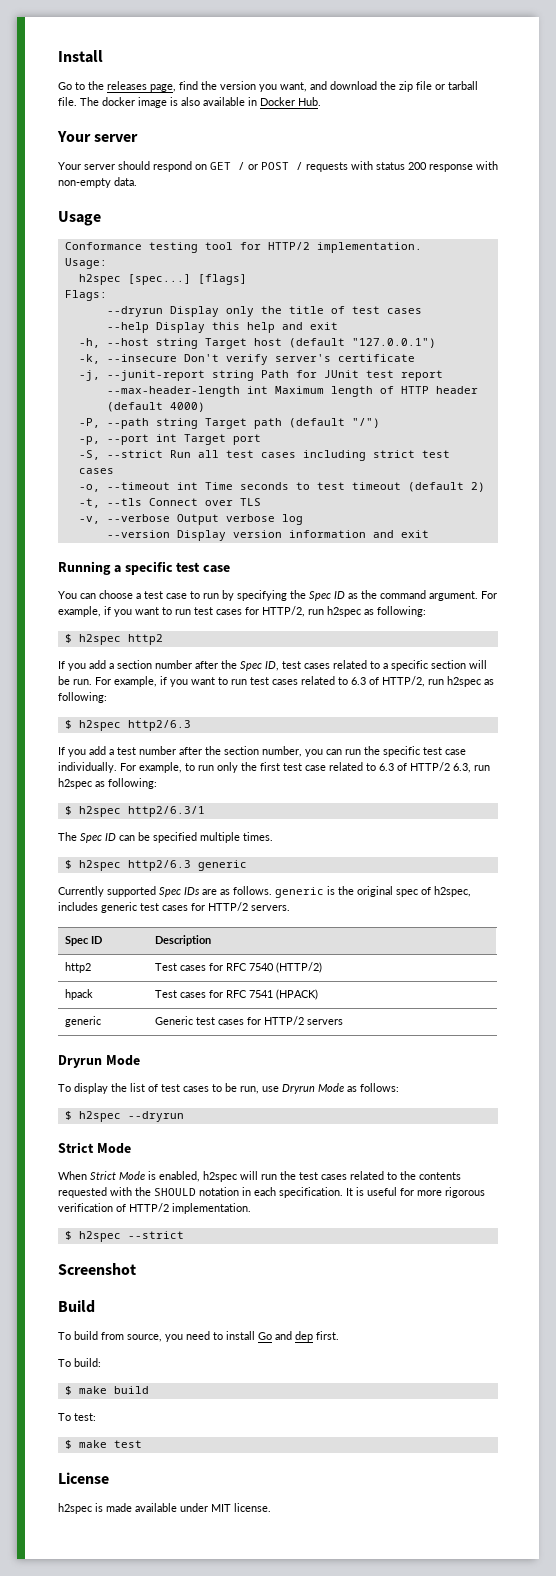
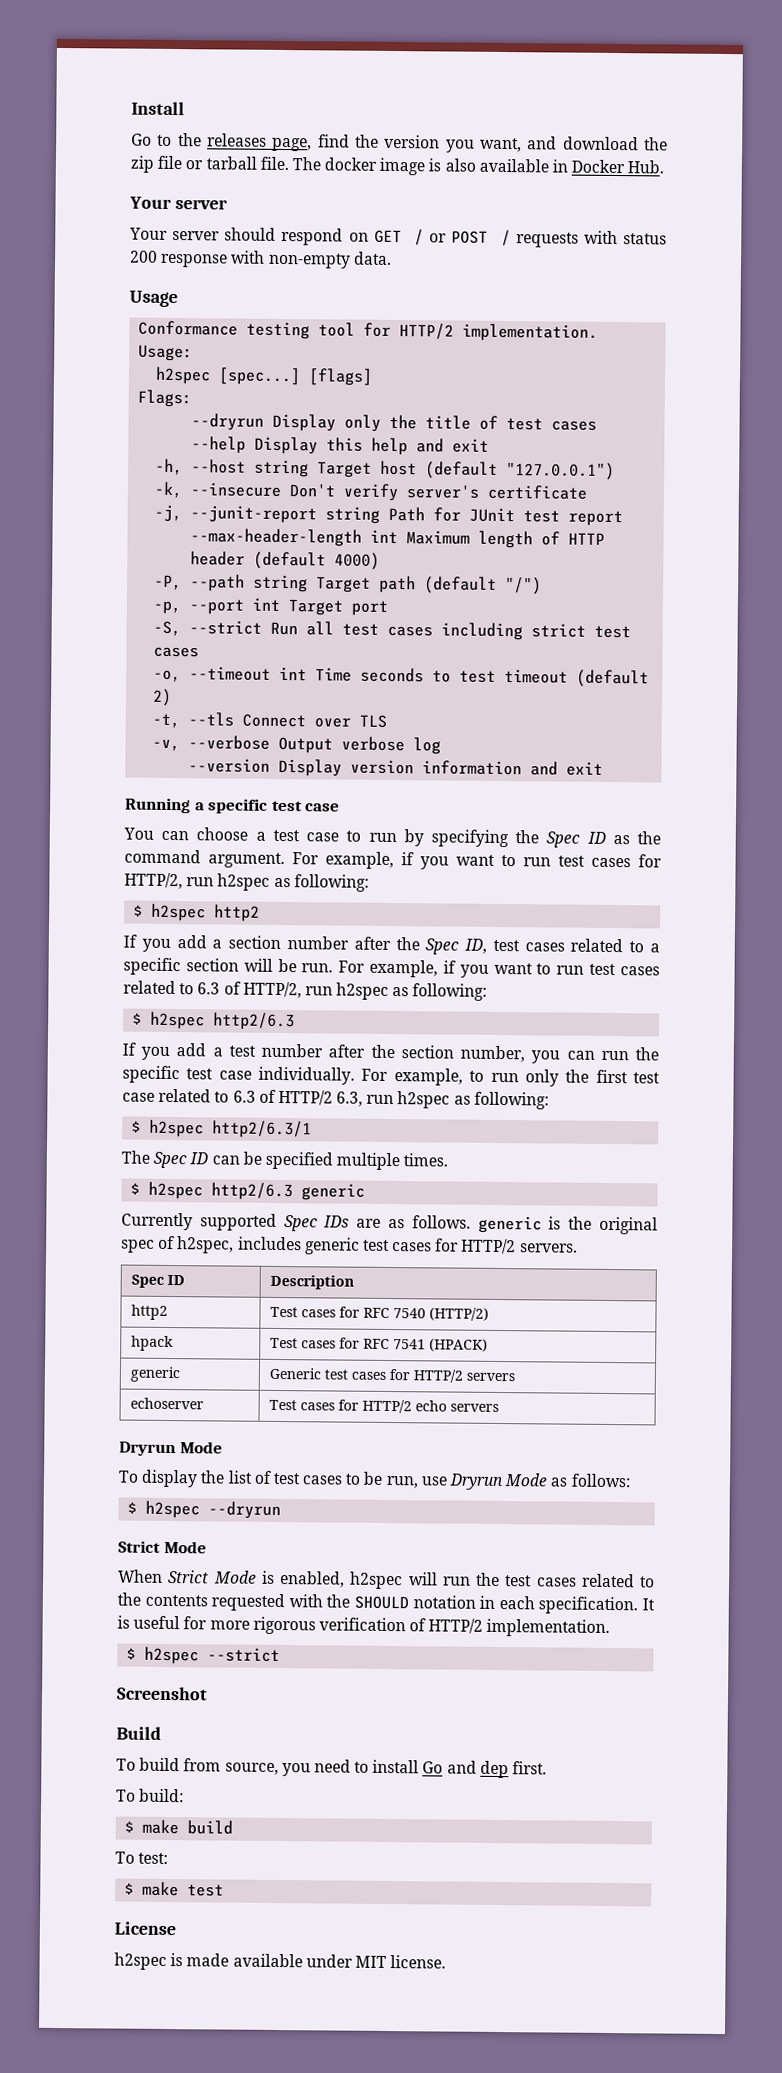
(344, 1022) none -> [129,1397,204,1410] [268,1399,499,1414] // echoserver | Test cases for HTTP/2 echo servers

